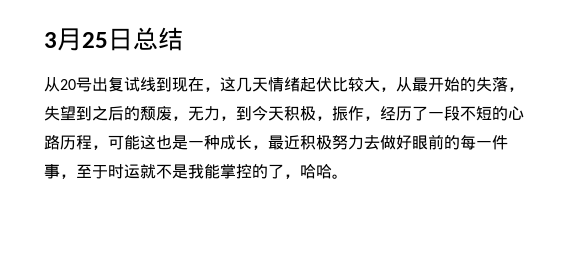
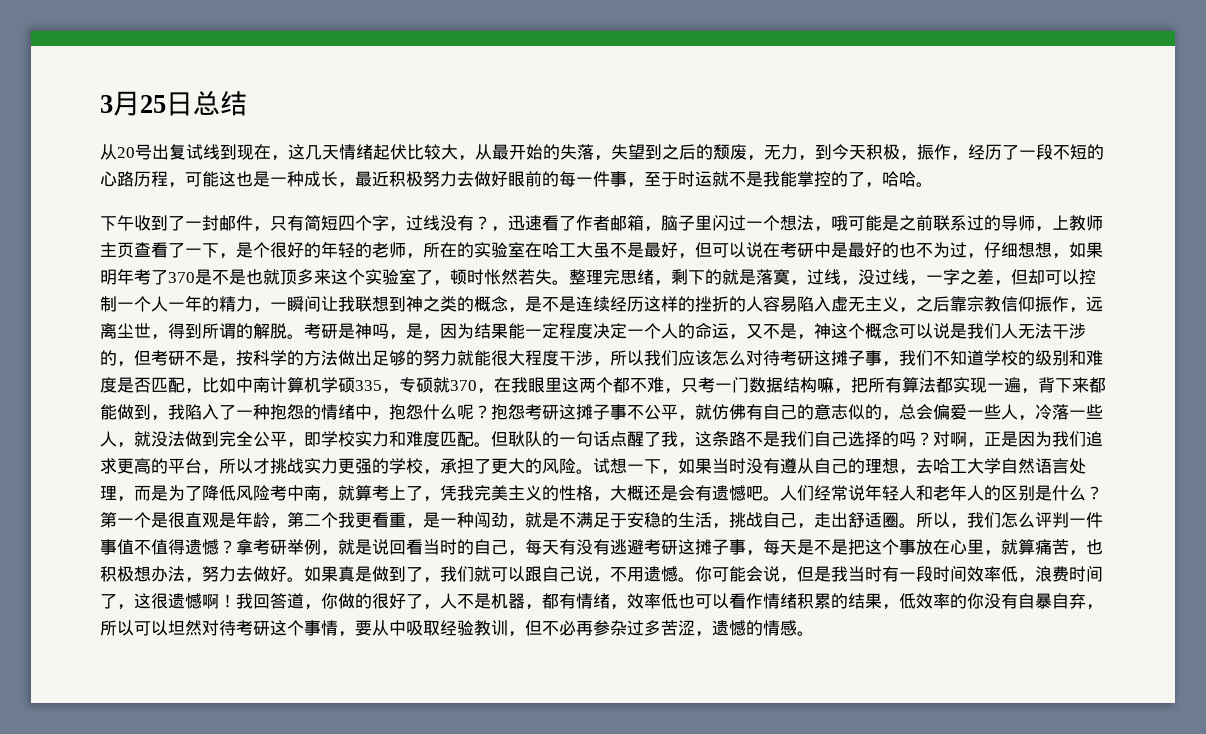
(348, 176) none -> [100,215,1103,232] [100,241,1103,259] [100,268,1096,286] [100,295,1103,313] [100,323,1086,340] [100,350,1103,367] [100,377,1106,394] [100,404,1103,421] [100,431,1103,448] [100,458,1086,475] [100,484,1103,502] [100,511,1103,529] [100,539,1103,556] [100,566,1103,583] [100,593,1103,610] [100,620,814,637] // 下午收到了一封邮件，只有简短四个字，过线没有？，迅速看了作者邮箱，脑子里闪过一个想法，哦可能是之前联系过的导师，上教师主页查看了一下，是个很好的年轻的老师，所在的实验室在哈工大虽不是最好，但可以说在考研中是最好的也不为过，仔细想想，如果明年考了370是不是也就顶多来这个实验室了，顿时怅然若失。整理完思绪，剩下的就是落寞，过线，没过线，一字之差，但却可以控制一个人一年的精力，一瞬间让我联想到神之类的概念，是不是连续经历这样的挫折的人容易陷入虚无主义，之后靠宗教信仰振作，远离尘世，得到所谓的解脱。考研是神吗，是，因为结果能一定程度决定一个人的命运，又不是，神这个概念可以说是我们人无法干涉的，但考研不是，按科学的方法做出足够的努力就能很大程度干涉，所以我们应该怎么对待考研这摊子事，我们不知道学校的级别和难度是否匹配，比如中南计算机学硕335，专硕就370，在我眼里这两个都不难，只考一门数据结构嘛，把所有算法都实现一遍，背下来都能做到，我陷入了一种抱怨的情绪中，抱怨什么呢？抱怨考研这摊子事不公平，就仿佛有自己的意志似的，总会偏爱一些人，冷落一些人，就没法做到完全公平，即学校实力和难度匹配。但耿队的一句话点醒了我，这条路不是我们自己选择的吗？对啊，正是因为我们追求更高的平台，所以才挑战实力更强的学校，承担了更大的风险。试想一下，如果当时没有遵从自己的理想，去哈工大学自然语言处理，而是为了降低风险考中南，就算考上了，凭我完美主义的性格，大概还是会有遗憾吧。人们经常说年轻人和老年人的区别是什么？第一个是很直观是年龄，第二个我更看重，是一种闯劲，就是不满足于安稳的生活，挑战自己，走出舒适圈。所以，我们怎么评判一件事值不值得遗憾？拿考研举例，就是说回看当时的自己，每天有没有逃避考研这摊子事，每天是不是把这个事放在心里，就算痛苦，也积极想办法，努力去做好。如果真是做到了，我们就可以跟自己说，不用遗憾。你可能会说，但是我当时有一段时间效率低，浪费时间了，这很遗憾啊！我回答道，你做的很好了，人不是机器，都有情绪，效率低也可以看作情绪积累的结果，低效率的你没有自暴自弃，所以可以坦然对待考研这个事情，要从中吸取经验教训，但不必再参杂过多苦涩，遗憾的情感。

